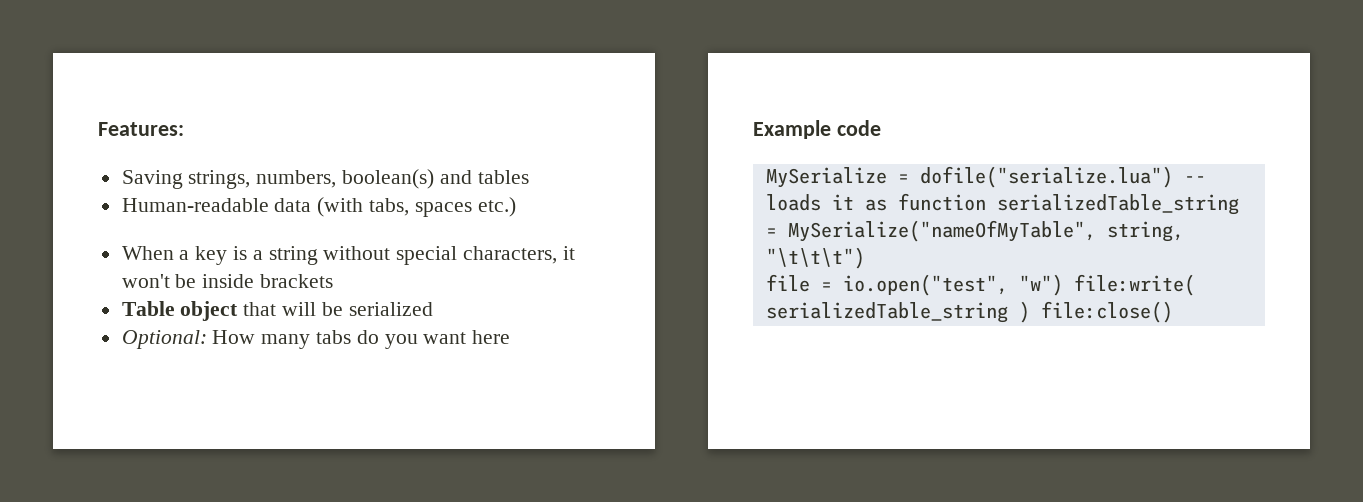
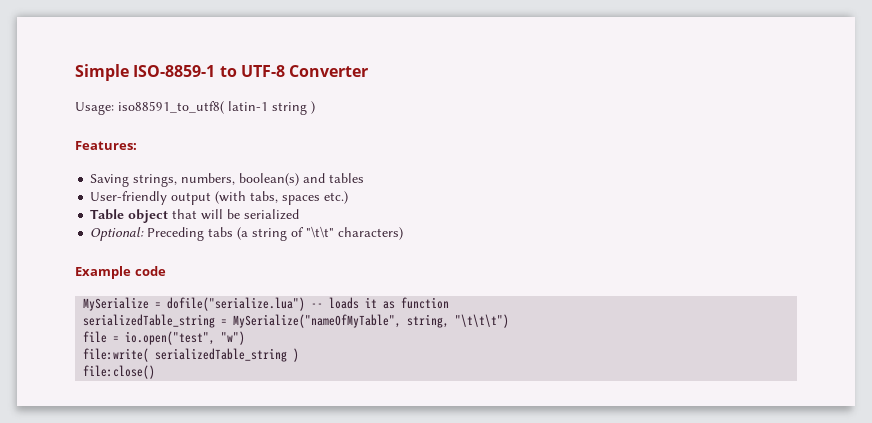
(98, 129) none -> [75,64,369,81] [75,101,315,115] Simple ISO-8859-1 to UTF-8 Converter // Usage: iso88591_to_utf8( latin-1 string ) //
[121,198,312,212] Human-readable data -> [90,191,212,205] User-friendly output
[121,246,575,265] [121,274,334,288] // When a key is a string without special characters, it won't be inside brackets -> (349, 197) none
[212,330,511,349] How many tabs do you want here -> [147,226,404,241] Preceding tabs (a string of "\t\t" characters)
(986, 202) none -> (450, 303) //
(1063, 285) none -> (246, 338) //
(1030, 312) none -> (300, 355) //

